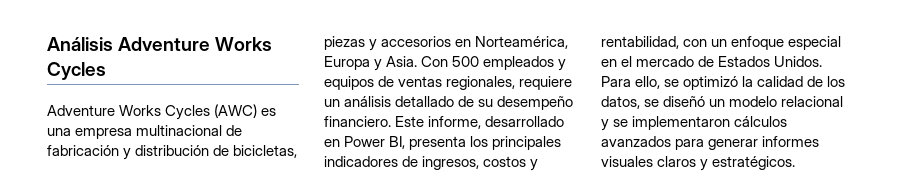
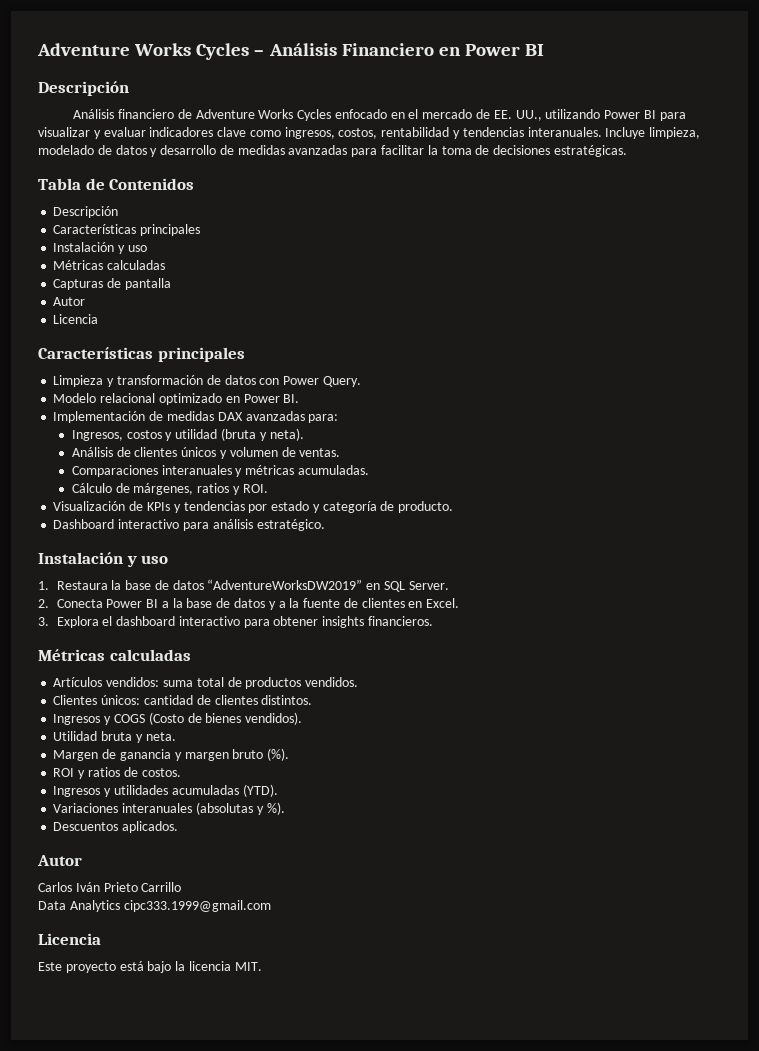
[47,37,273,51] [47,62,106,80] [47,104,277,120] [47,125,243,139] [47,145,298,160] [324,36,569,51] [324,56,567,71] [324,76,573,90] [324,96,574,110] [324,116,565,129] [324,136,562,150] [324,156,539,171] [601,36,842,50] [601,56,823,67] [601,76,846,90] [601,96,844,109] [601,116,788,131] [601,136,820,150] [601,156,796,171] Análisis Adventure Works Cycles // Adventure Works Cycles (AWC) es una empresa multinacional de fabricación y distribución de bicicletas, piezas y accesorios en Norteamérica, Europa y Asia. Con 500 empleados y equipos de ventas regionales, requiere un análisis detallado de su desempeño financiero. Este informe, desarrollado en Power BI, presenta los principales indicadores de ingresos, costos y rentabilidad, con un enfoque especial en el mercado de Estados Unidos. Para ello, se optimizó la calidad de los datos, se diseñó un modelo relacional y se implementaron cálculos avanzados para generar informes visuales claros y estratégicos. -> [37,43,545,60] [38,81,129,96] [73,109,686,121] [38,127,701,139] [38,145,627,157] [38,178,195,190] [53,206,119,218] [53,224,201,236] [53,242,147,254] [53,260,166,270] [53,278,171,290] [53,297,86,306] [53,314,99,324] [38,347,245,362] [53,375,361,387] [53,393,300,405] [53,411,339,423] [71,428,304,441] [71,447,341,459] [71,465,370,477] [71,483,268,495] [53,501,454,513] [53,519,325,531] [38,552,169,567] [38,579,449,592] [38,598,460,610] [38,616,433,628] [38,649,191,661] [53,677,359,689] [53,695,313,705] [53,712,303,725] [53,731,176,743] [53,748,290,761] [53,767,181,779] [53,784,278,797] [53,802,285,815] [53,821,179,833] [37,855,82,866] [38,882,182,892] [38,900,271,912] [38,933,101,945] [38,961,262,973] Adventure Works Cycles – Análisis Financiero en Power BI // Descripción // Análisis financiero de Adventure Works Cycles enfocado en el mercado de EE. UU., utilizando Power BI para visualizar y evaluar indicadores clave como ingresos, costos, rentabilidad y tendencias interanuales. Incluye limpieza, modelado de datos y desarrollo de medidas avanzadas para facilitar la toma de decisiones estratégicas. // Tabla de Contenidos // Descripción // Características principales // Instalación y uso // Métricas calculadas // Capturas de pantalla // Autor // Licencia // Características principales // Limpieza y transformación de datos con Power Query. // Modelo relacional optimizado en Power BI. // Implementación de medidas DAX avanzadas para: // Ingresos, costos y utilidad (bruta y neta). // Análisis de clientes únicos y volumen de ventas. // Comparaciones interanuales y métricas acumuladas. // Cálculo de márgenes, ratios y ROI. // Visualización de KPIs y tendencias por estado y categoría de producto. // Dashboard interactivo para análisis estratégico. // Instalación y uso // 1. Restaura la base de datos “AdventureWorksDW2019” en SQL Server. // 2. Conecta Power BI a la base de datos y a la fuente de clientes en Excel. // 3. Explora el dashboard interactivo para obtener insights financieros. // Métricas calculadas // Artículos vendidos: suma total de productos vendidos. // Clientes únicos: cantidad de clientes distintos. // Ingresos y COGS (Costo de bienes vendidos). // Utilidad bruta y neta. // Margen de ganancia y margen bruto (%). // ROI y ratios de costos. // Ingresos y utilidades acumuladas (YTD). // Variaciones interanuales (absolutas y %). // Descuentos aplicados. // Autor // Carlos Iván Prieto Carrillo // Data Analytics cipc333.1999@gmail.com // Licencia // Este proyecto está bajo la licencia MIT.

